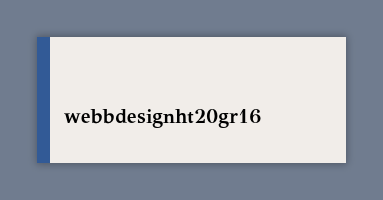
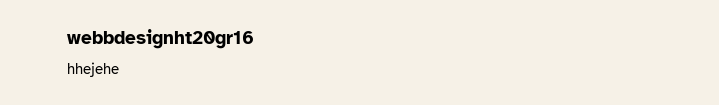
(262, 118) none -> [67,62,119,77] // hhejehe

